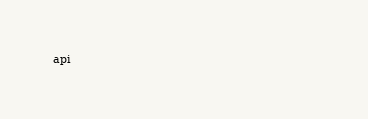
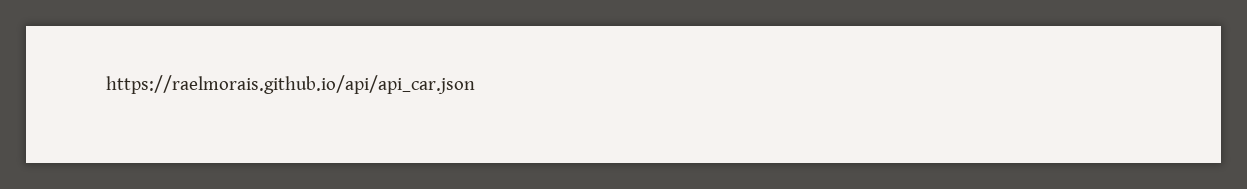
[53,55,71,65] api -> [106,75,475,94] https://raelmorais.github.io/api/api_car.json

